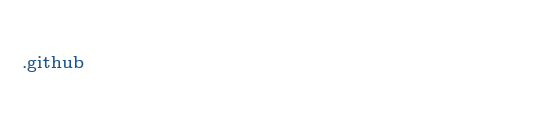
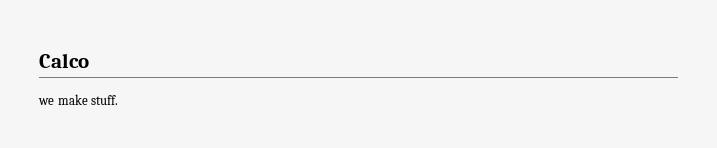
[22,56,84,72] .github -> [39,53,89,68] [38,94,119,105] Calco // we make stuff.

